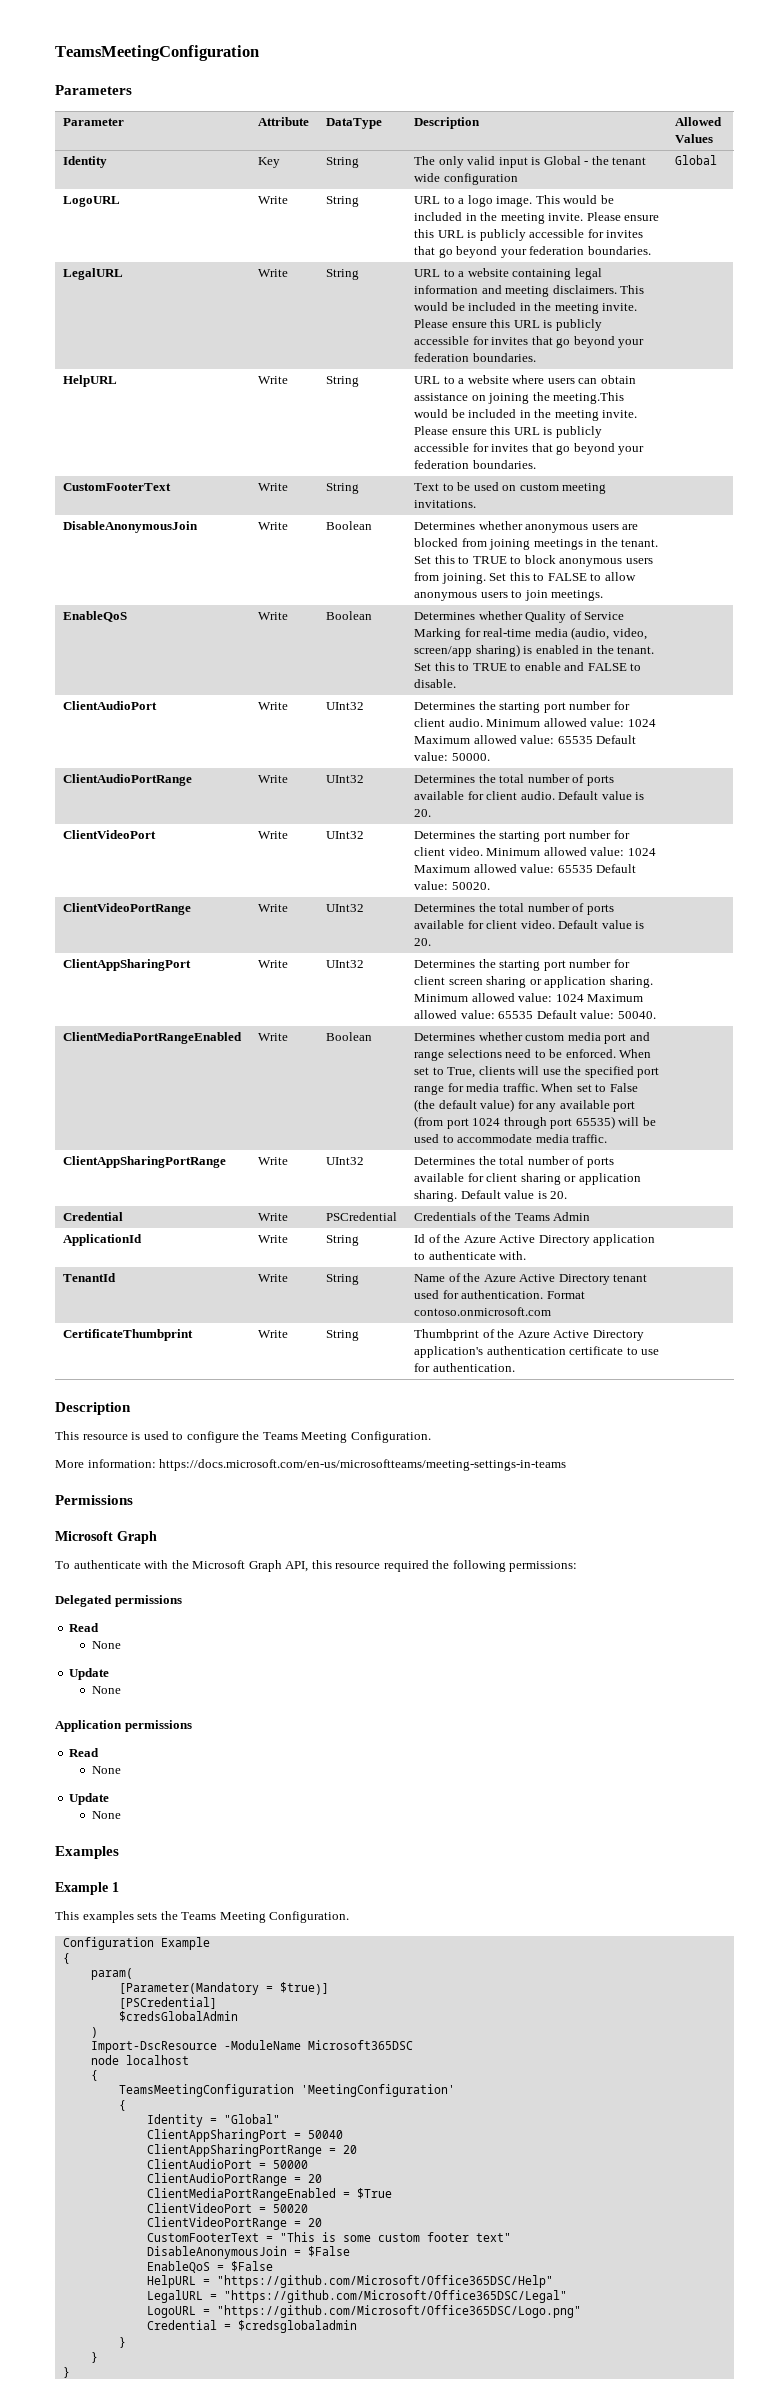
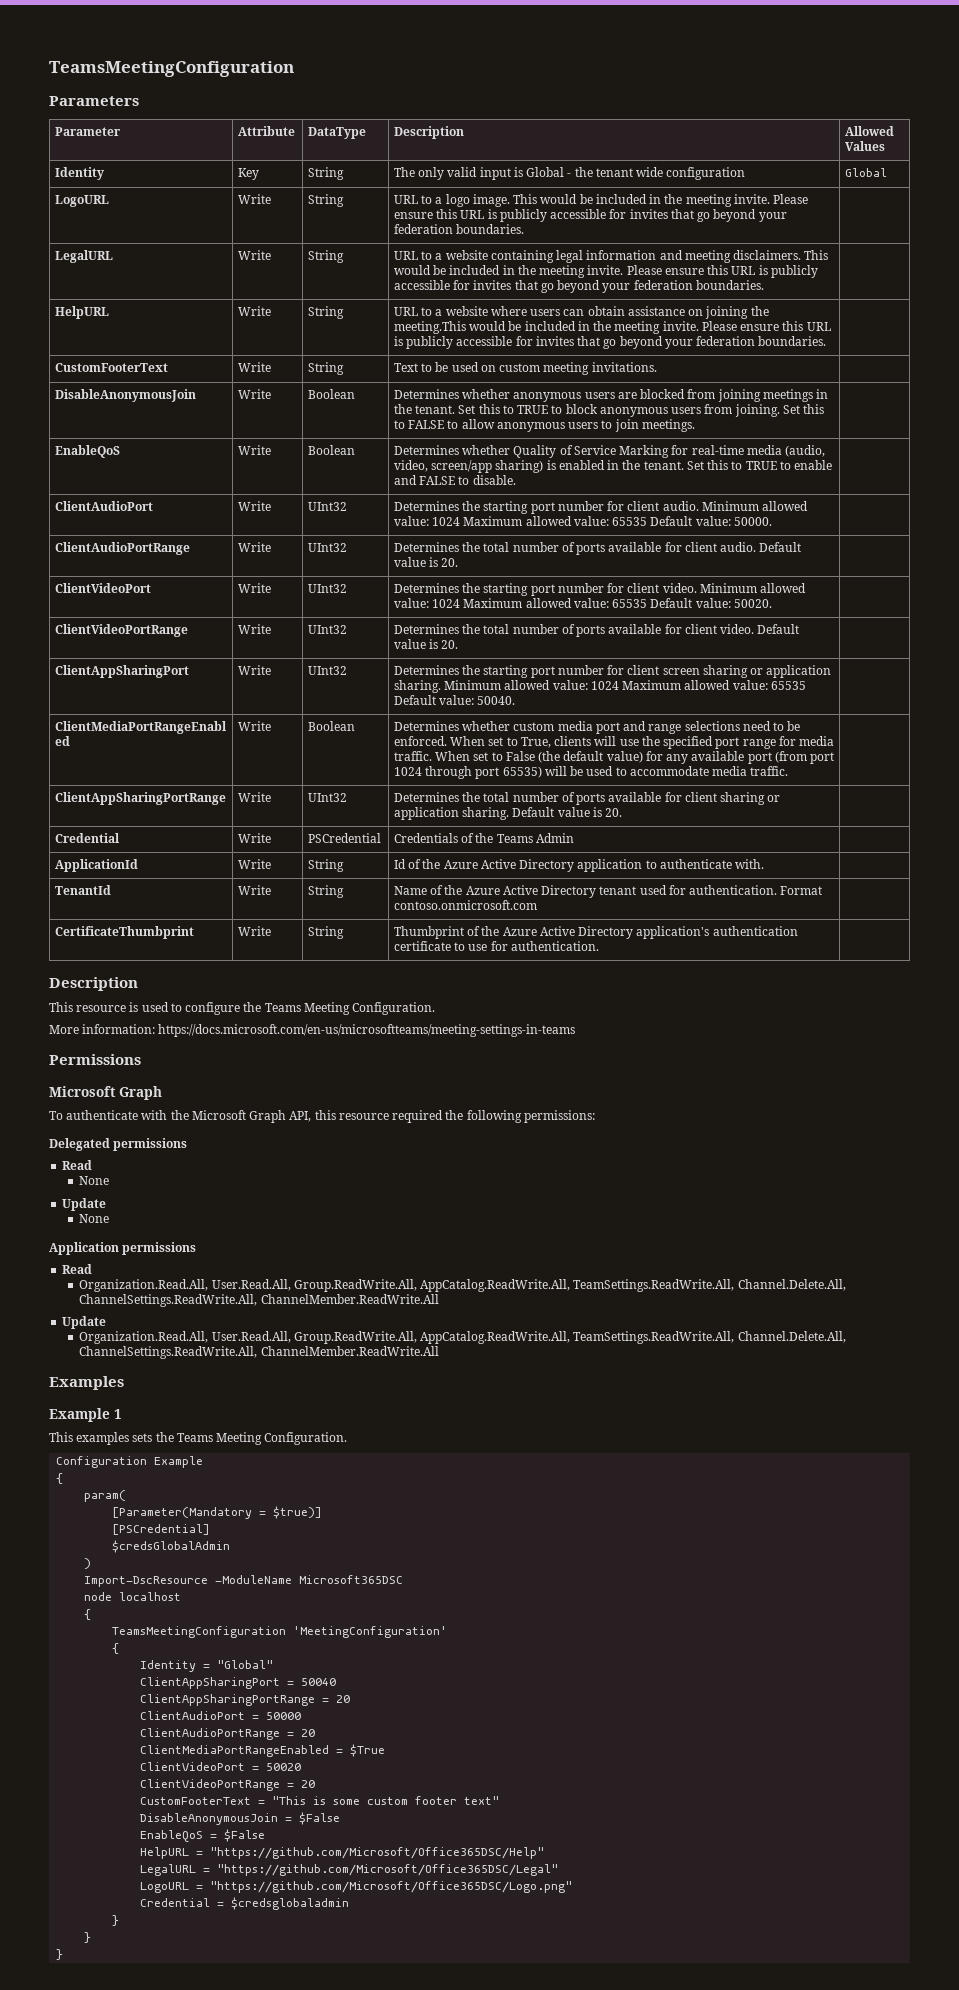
[91,1766,121,1774] [69,1793,110,1805] [91,1811,121,1819] None // Update // None -> [79,1279,846,1292] [79,1294,439,1307] [62,1316,107,1329] [79,1331,846,1344] [79,1346,439,1359] Organization.Read.All, User.Read.All, Group.ReadWrite.All, AppCatalog.ReadWrite.All, TeamSettings.ReadWrite.All, Channel.Delete.All, ChannelSettings.ReadWrite.All, ChannelMember.ReadWrite.All // Update // Organization.Read.All, User.Read.All, Group.ReadWrite.All, AppCatalog.ReadWrite.All, TeamSettings.ReadWrite.All, Channel.Delete.All, ChannelSettings.ReadWrite.All, ChannelMember.ReadWrite.All

